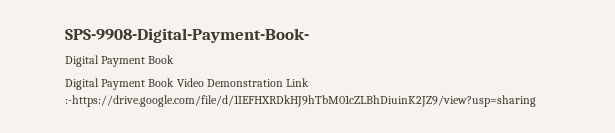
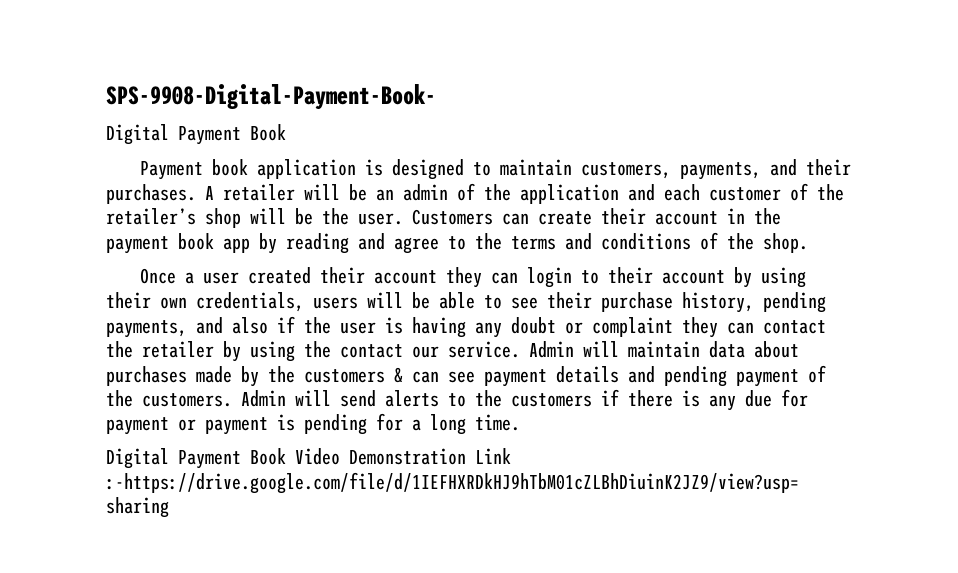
(175, 59) none -> [140,159,852,180] [106,183,844,204] [106,208,781,228] [106,232,808,254] [140,267,807,288] [106,292,826,313] [106,316,826,338] [106,341,799,362] [106,365,826,387] [106,389,808,411] [106,413,520,435] // Payment book application is designed to maintain customers, payments, and their purchases. A retailer will be an admin of the application and each customer of the retailer’s shop will be the user. Customers can create their account in the payment book app by reading and agree to the terms and conditions of the shop. // Once a user created their account they can login to their account by using their own credentials, users will be able to see their purchase history, pending payments, and also if the user is having any doubt or complaint they can contact the retailer by using the contact our service. Admin will maintain data about purchases made by the customers & can see payment details and pending payment of the customers. Admin will send alerts to the customers if there is any due for payment or payment is pending for a long time.

